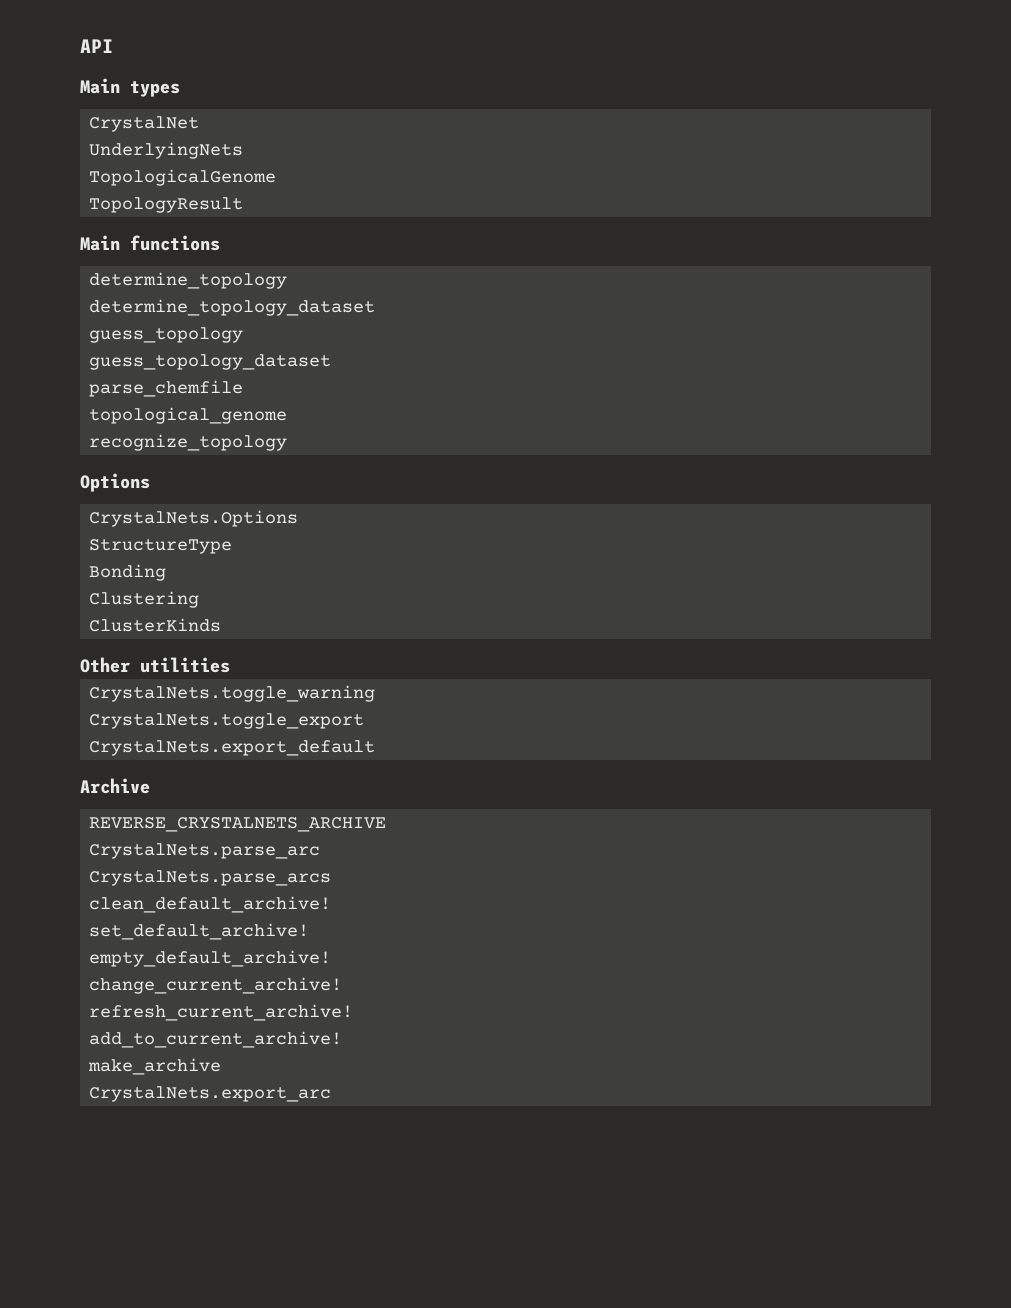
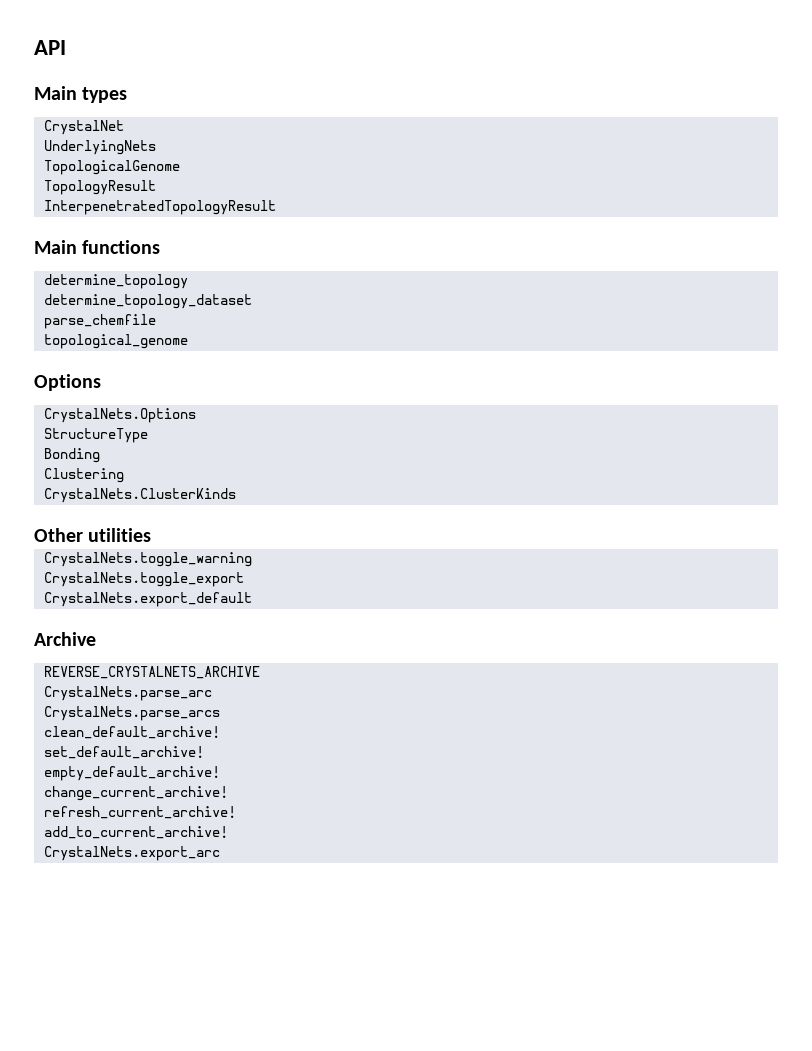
(244, 205) none -> [43,200,276,215] // InterpenetratedTopologyResult
[89,327,244,343] [89,354,332,370] // guess_topology // guess_topology_dataset -> (252, 301) none
[89,434,288,451] // recognize_topology -> (188, 341) none
[89,618,222,632] ClusterKinds -> [43,488,236,503] CrystalNets.ClusterKinds
[88,1058,222,1075] // make_archive -> (228, 832) none

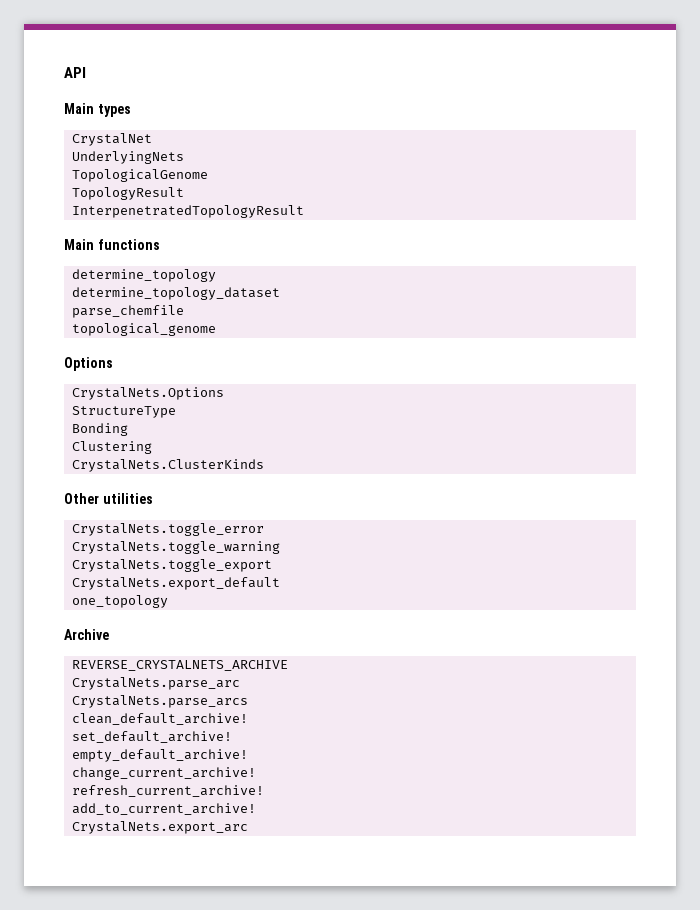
(152, 535) none -> [71,523,264,536] // CrystalNets.toggle_error
(252, 599) none -> [71,595,168,608] // one_topology

